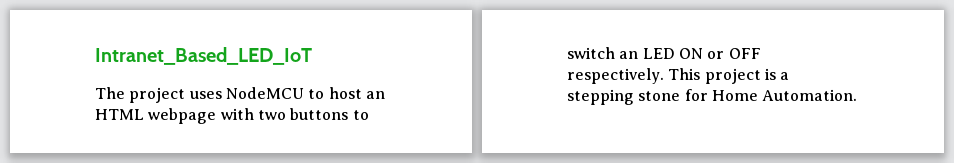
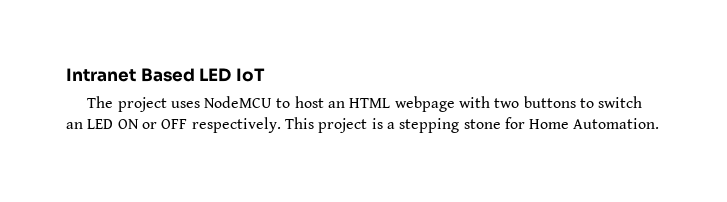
[95,47,312,65] Intranet_Based_LED_IoT -> [66,68,265,82] Intranet Based LED IoT

